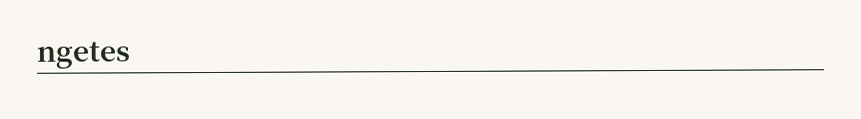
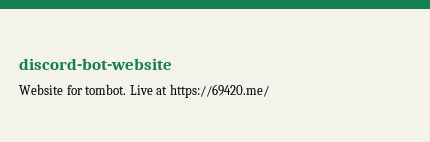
[36,41,131,69] ngetes -> [19,58,172,70] [19,84,269,98] discord-bot-website // Website for tombot. Live at https://69420.me/

